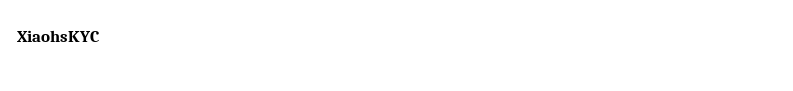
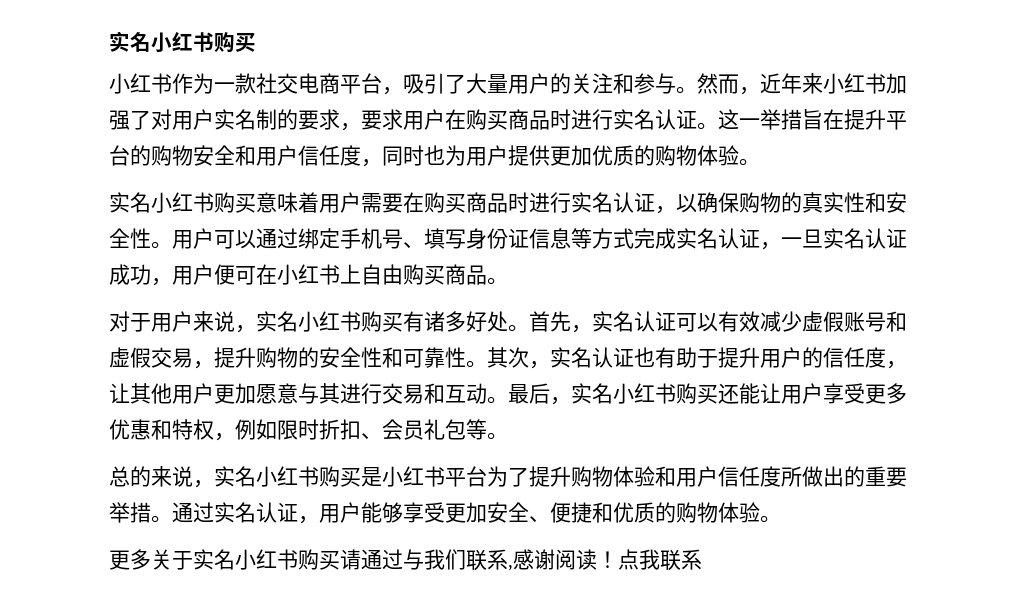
[17,30,100,42] XiaohsKYC -> [109,31,256,53] [109,73,907,95] [109,109,907,131] [109,145,760,167] [109,192,907,214] [109,228,907,250] [109,264,508,286] [109,311,907,333] [109,347,907,369] [109,383,907,405] [109,419,508,441] [109,466,907,488] [109,502,781,524] [109,549,702,571] 实名小红书购买 // 小红书作为一款社交电商平台，吸引了大量用户的关注和参与。然而，近年来小红书加强了对用户实名制的要求，要求用户在购买商品时进行实名认证。这一举措旨在提升平台的购物安全和用户信任度，同时也为用户提供更加优质的购物体验。 // 实名小红书购买意味着用户需要在购买商品时进行实名认证，以确保购物的真实性和安全性。用户可以通过绑定手机号、填写身份证信息等方式完成实名认证，一旦实名认证成功，用户便可在小红书上自由购买商品。 // 对于用户来说，实名小红书购买有诸多好处。首先，实名认证可以有效减少虚假账号和虚假交易，提升购物的安全性和可靠性。其次，实名认证也有助于提升用户的信任度，让其他用户更加愿意与其进行交易和互动。最后，实名小红书购买还能让用户享受更多优惠和特权，例如限时折扣、会员礼包等。 // 总的来说，实名小红书购买是小红书平台为了提升购物体验和用户信任度所做出的重要举措。通过实名认证，用户能够享受更加安全、便捷和优质的购物体验。 // 更多关于实名小红书购买请通过与我们联系,感谢阅读！点我联系

